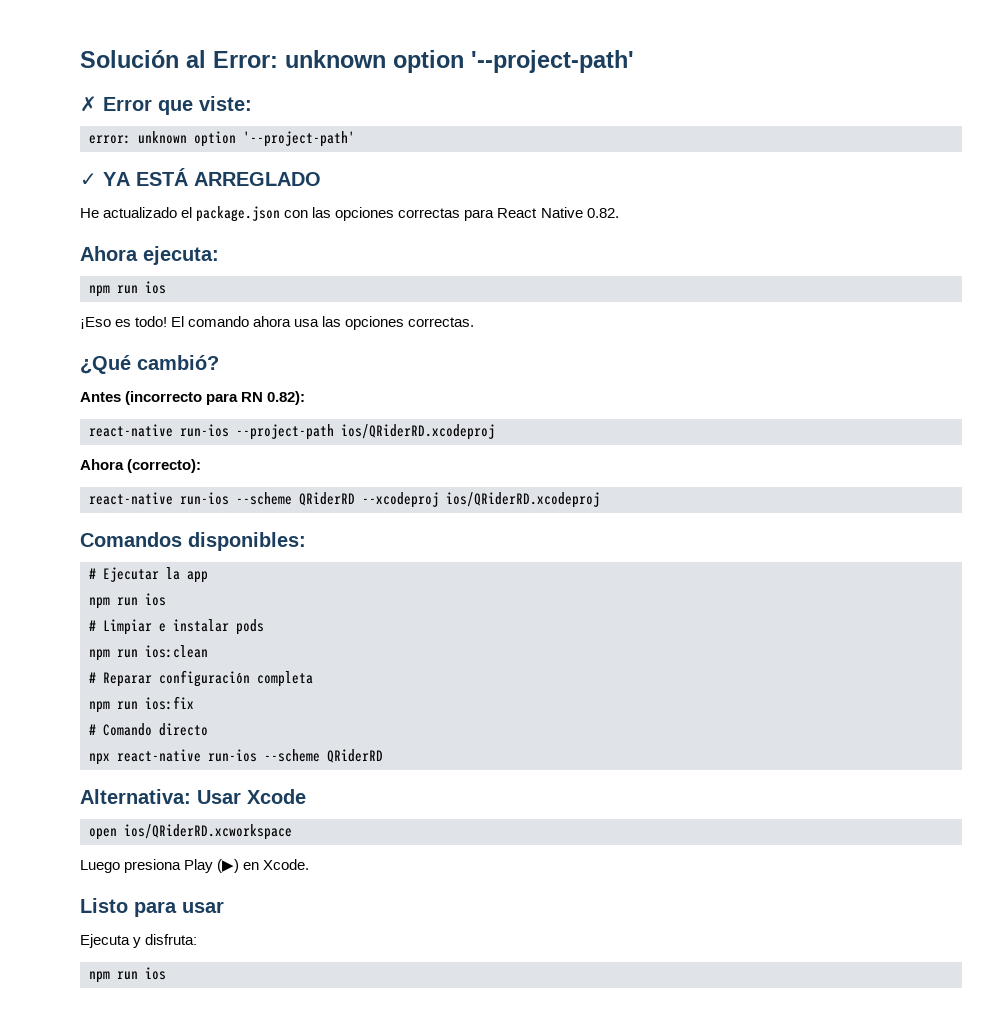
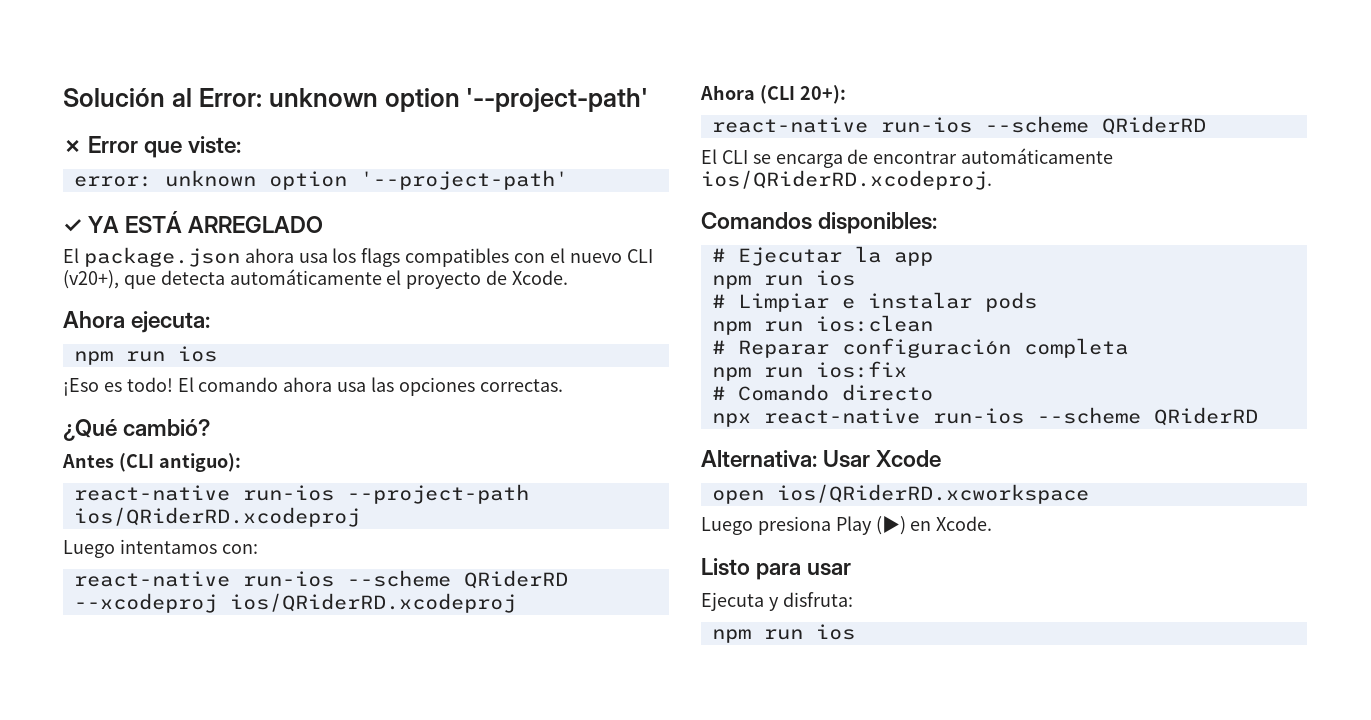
[80,206,619,222] He actualizado el package.json con las opciones correctas para React Native 0.82. -> [63,247,653,267] [63,269,569,289] El package.json ahora usa los flags compatibles con el nuevo CLI (v20+), que detecta automáticamente el proyecto de Xcode.
[125,391,306,405] (incorrecto para RN 0.82): -> [118,453,241,472] (CLI antiguo):
[80,459,202,473] Ahora (correcto): -> [63,539,258,558] Luego intentamos con:
(600, 500) none -> [700,85,846,104] [711,116,1206,135] [701,148,1114,168] [701,170,992,190] // Ahora (CLI 20+): // react-native run-ios --scheme QRiderRD // El CLI se encarga de encontrar automáticamente ios/QRiderRD.xcodeproj.

